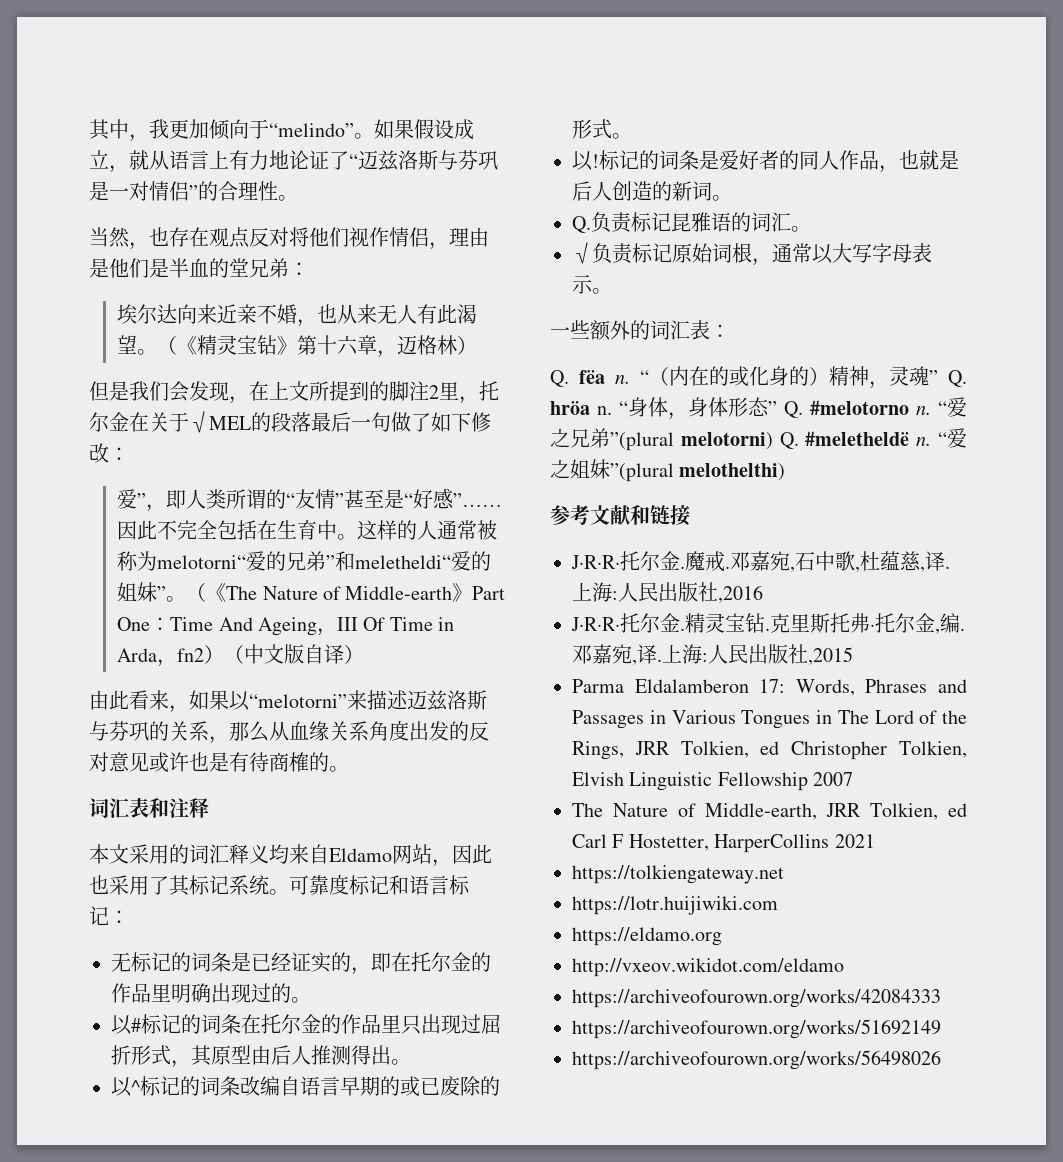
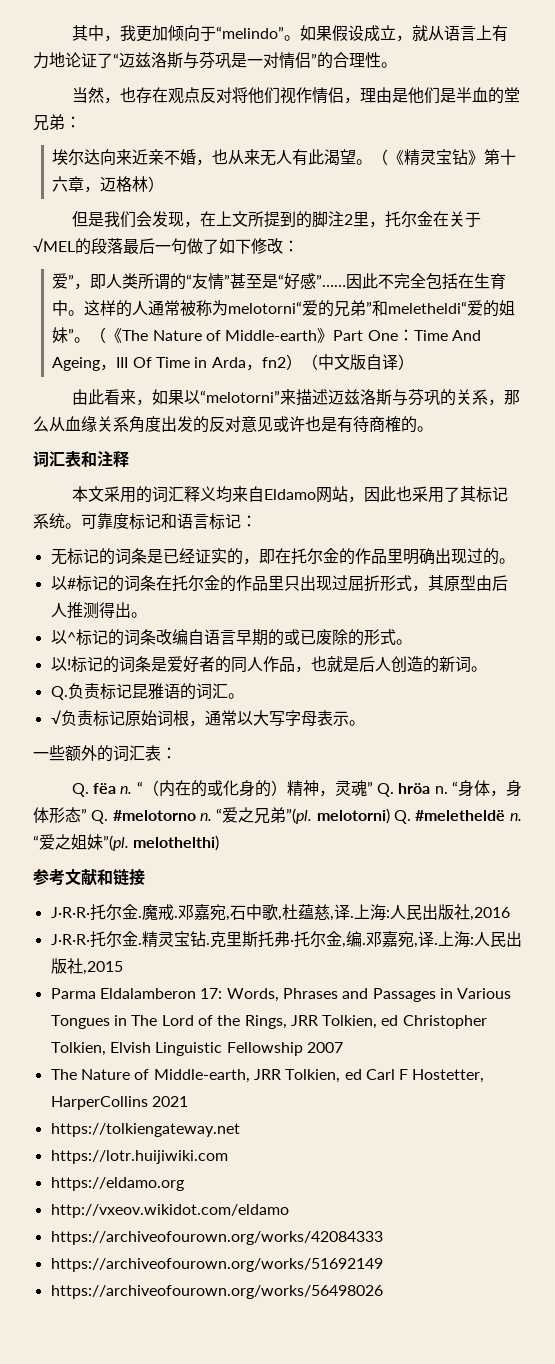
[610,432,674,451] ”(plural -> [286,808,313,824] ”(pl.
[610,463,674,482] ”(plural -> [103,835,129,851] ”(pl.

